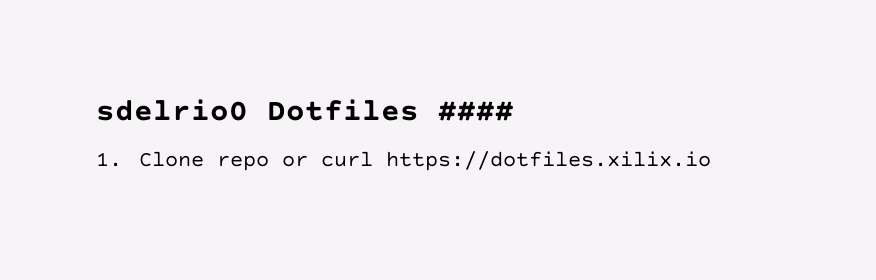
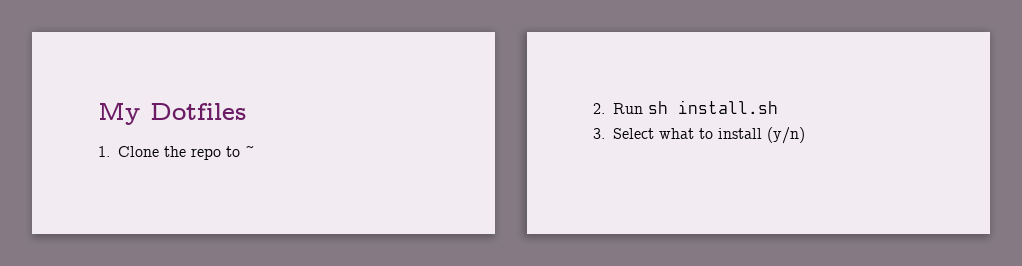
[96,99,248,121] sdelrio0 -> [98,102,140,125] My
[438,101,514,121] #### -> (246, 111) none
[216,151,711,171] repo or curl https://dotfiles.xilix.io -> [164,145,255,160] [593,100,778,114] [593,127,805,144] the repo to ~ // 2. Run sh install.sh // 3. Select what to install (y/n)

